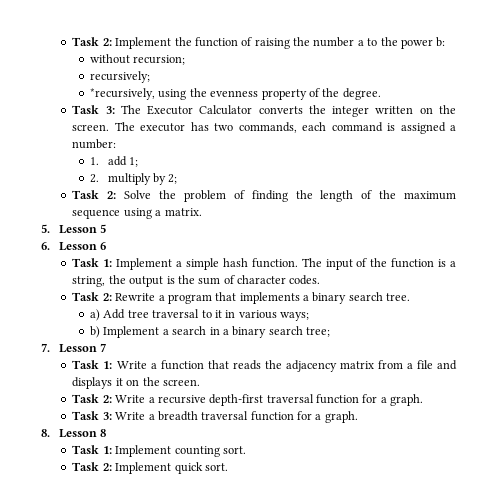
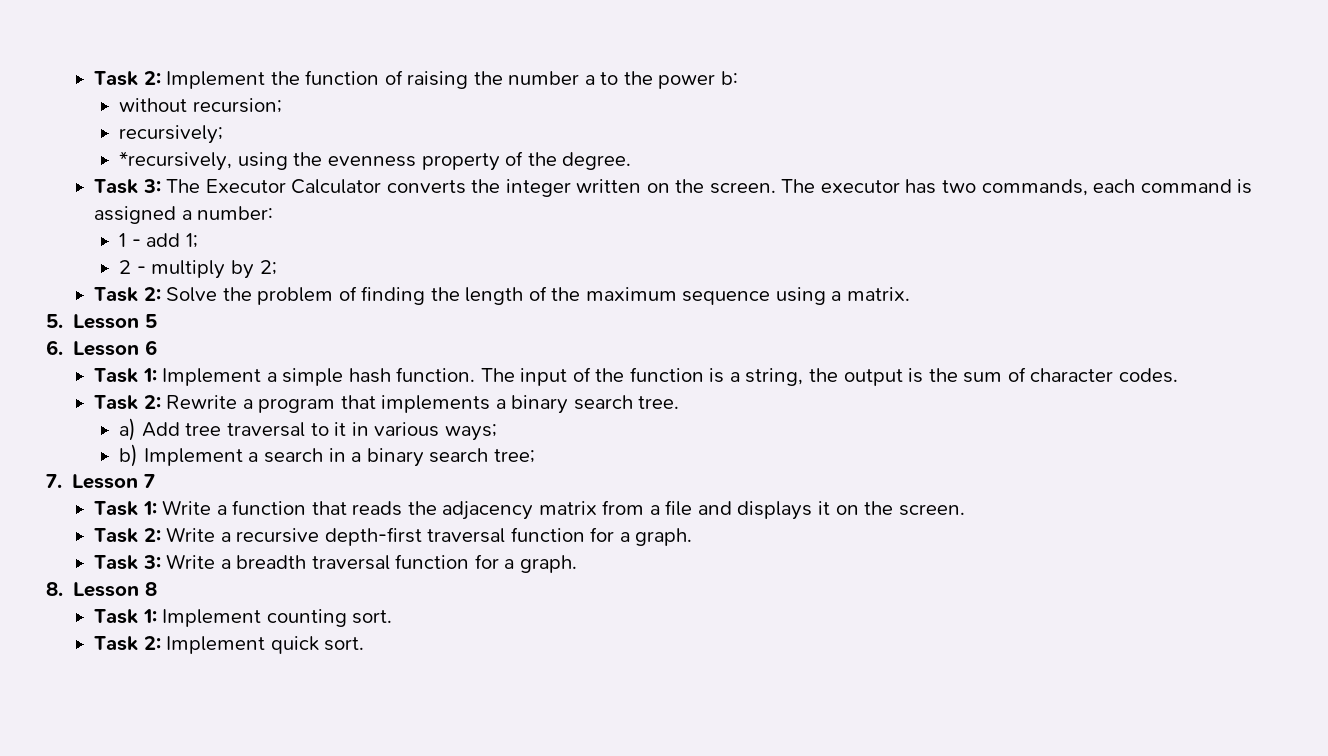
[90,157,100,165] 1. -> [119,233,141,247] 1 -
[90,174,100,183] 2. -> [119,260,146,274] 2 -

